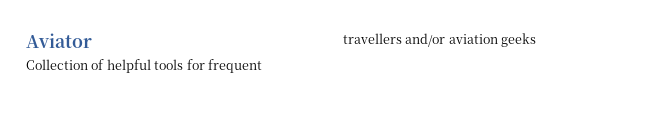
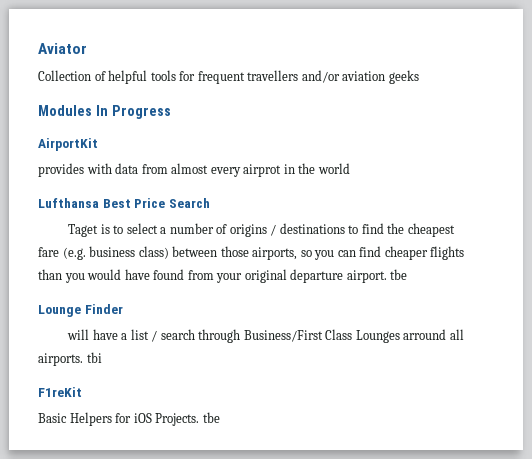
(537, 40) none -> [38,105,171,119] [38,138,98,151] [38,163,350,177] [38,198,210,208] [68,223,455,237] [38,246,465,260] [38,269,408,283] [38,304,123,317] [67,329,464,343] [38,352,102,366] [38,387,82,397] [38,412,220,426] // Modules In Progress // AirportKit // provides with data from almost every airprot in the world // Lufthansa Best Price Search // Taget is to select a number of origins / destinations to find the cheapest fare (e.g. business class) between those airports, so you can find cheaper flights than you would have found from your original departure airport. tbe // Lounge Finder // will have a list / search through Business/First Class Lounges arround all airports. tbi // F1reKit // Basic Helpers for iOS Projects. tbe

